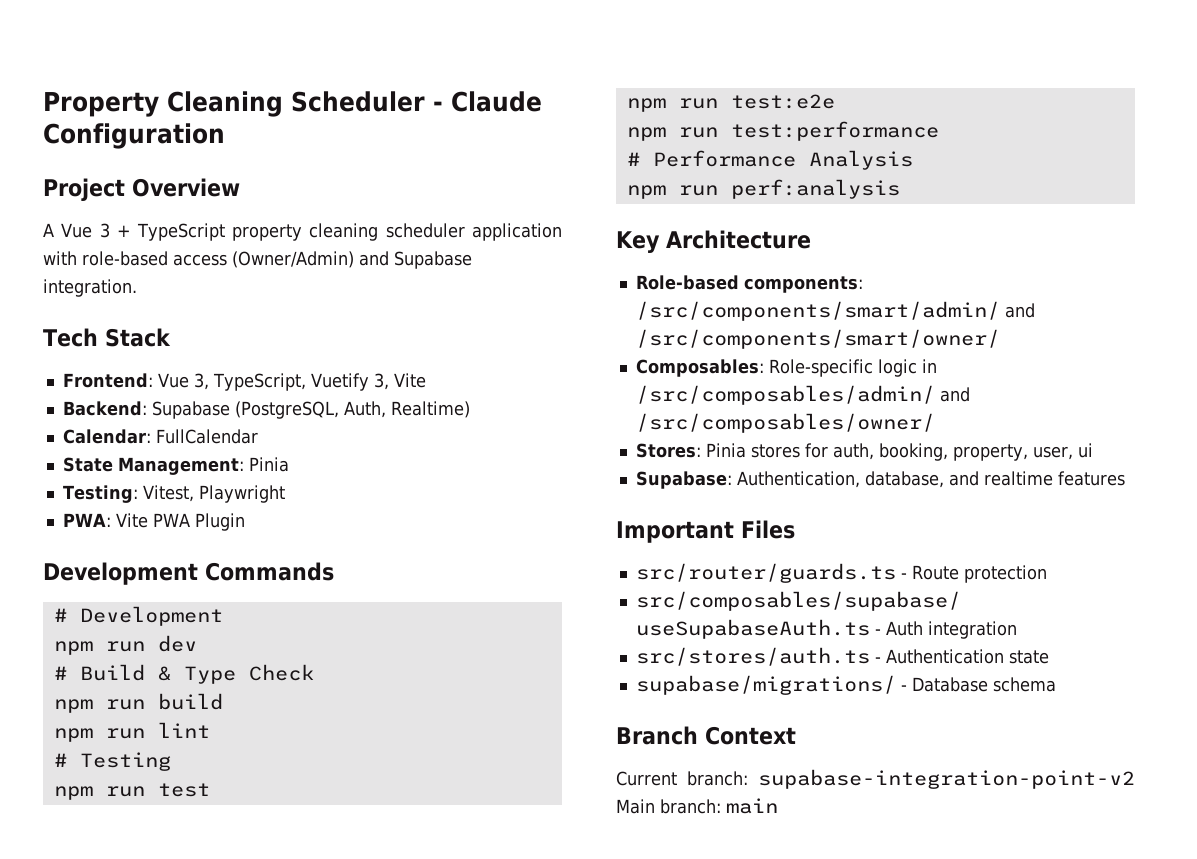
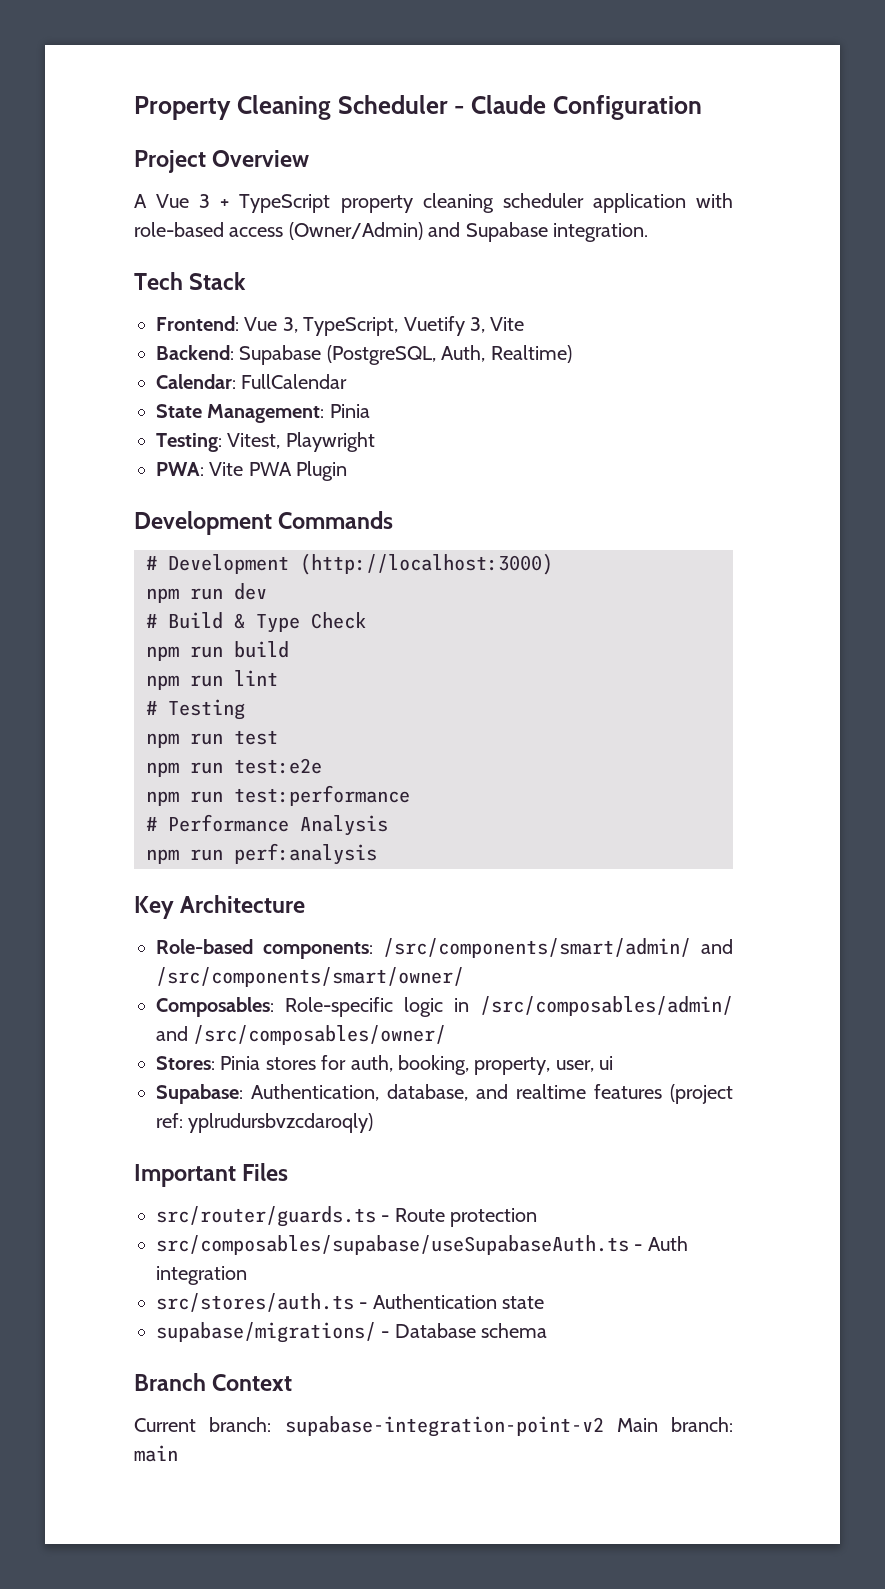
(223, 616) none -> [300,553,553,575] (http://localhost:3000)
(1125, 478) none -> [670,1084,733,1104] [156,1113,374,1133] (project ref: yplrudursbvzcdaroqly)

